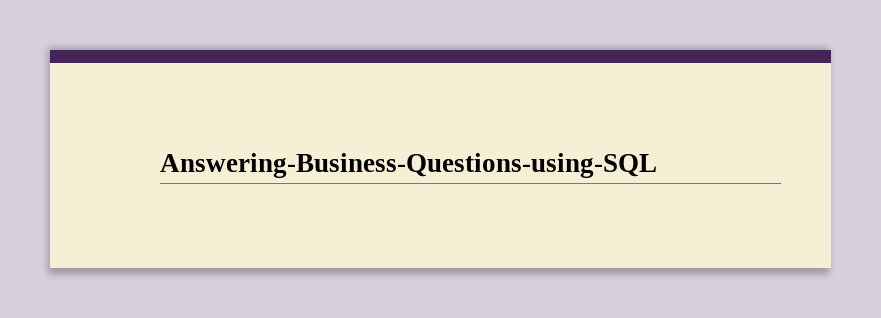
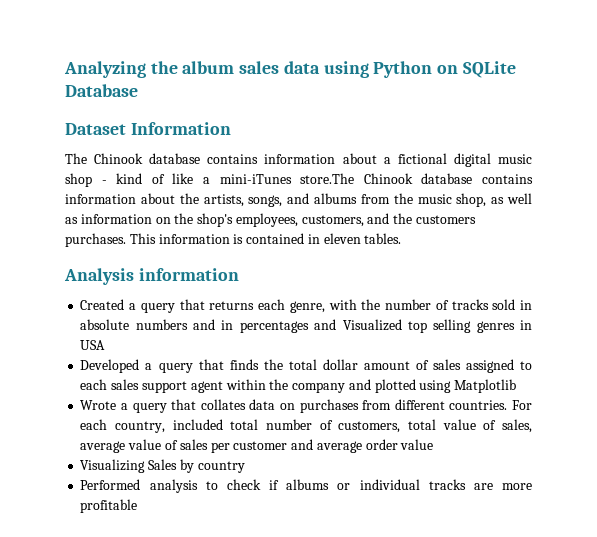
[160,153,657,178] Answering-Business-Questions-using-SQL -> [64,61,516,78] [65,84,138,97] [65,122,231,135] [65,153,532,167] [65,173,533,187] [65,193,532,207] [65,213,477,227] [65,233,402,247] [64,268,239,285] [80,299,532,313] [80,319,533,333] [80,340,106,350] [80,359,533,373] [80,379,517,393] [80,399,532,413] [80,419,533,433] [80,439,434,453] [80,459,245,473] [80,479,533,493] [80,499,138,513] Analyzing the album sales data using Python on SQLite Database // Dataset Information // The Chinook database contains information about a fictional digital music shop - kind of like a mini-iTunes store.The Chinook database contains information about the artists, songs, and albums from the music shop, as well as information on the shop's employees, customers, and the customers purchases. This information is contained in eleven tables. // Analysis information // Created a query that returns each genre, with the number of tracks sold in absolute numbers and in percentages and Visualized top selling genres in USA // Developed a query that finds the total dollar amount of sales assigned to each sales support agent within the company and plotted using Matplotlib // Wrote a query that collates data on purchases from different countries. For each country, included total number of customers, total value of sales, average value of sales per customer and average order value // Visualizing Sales by country // Performed analysis to check if albums or individual tracks are more profitable

